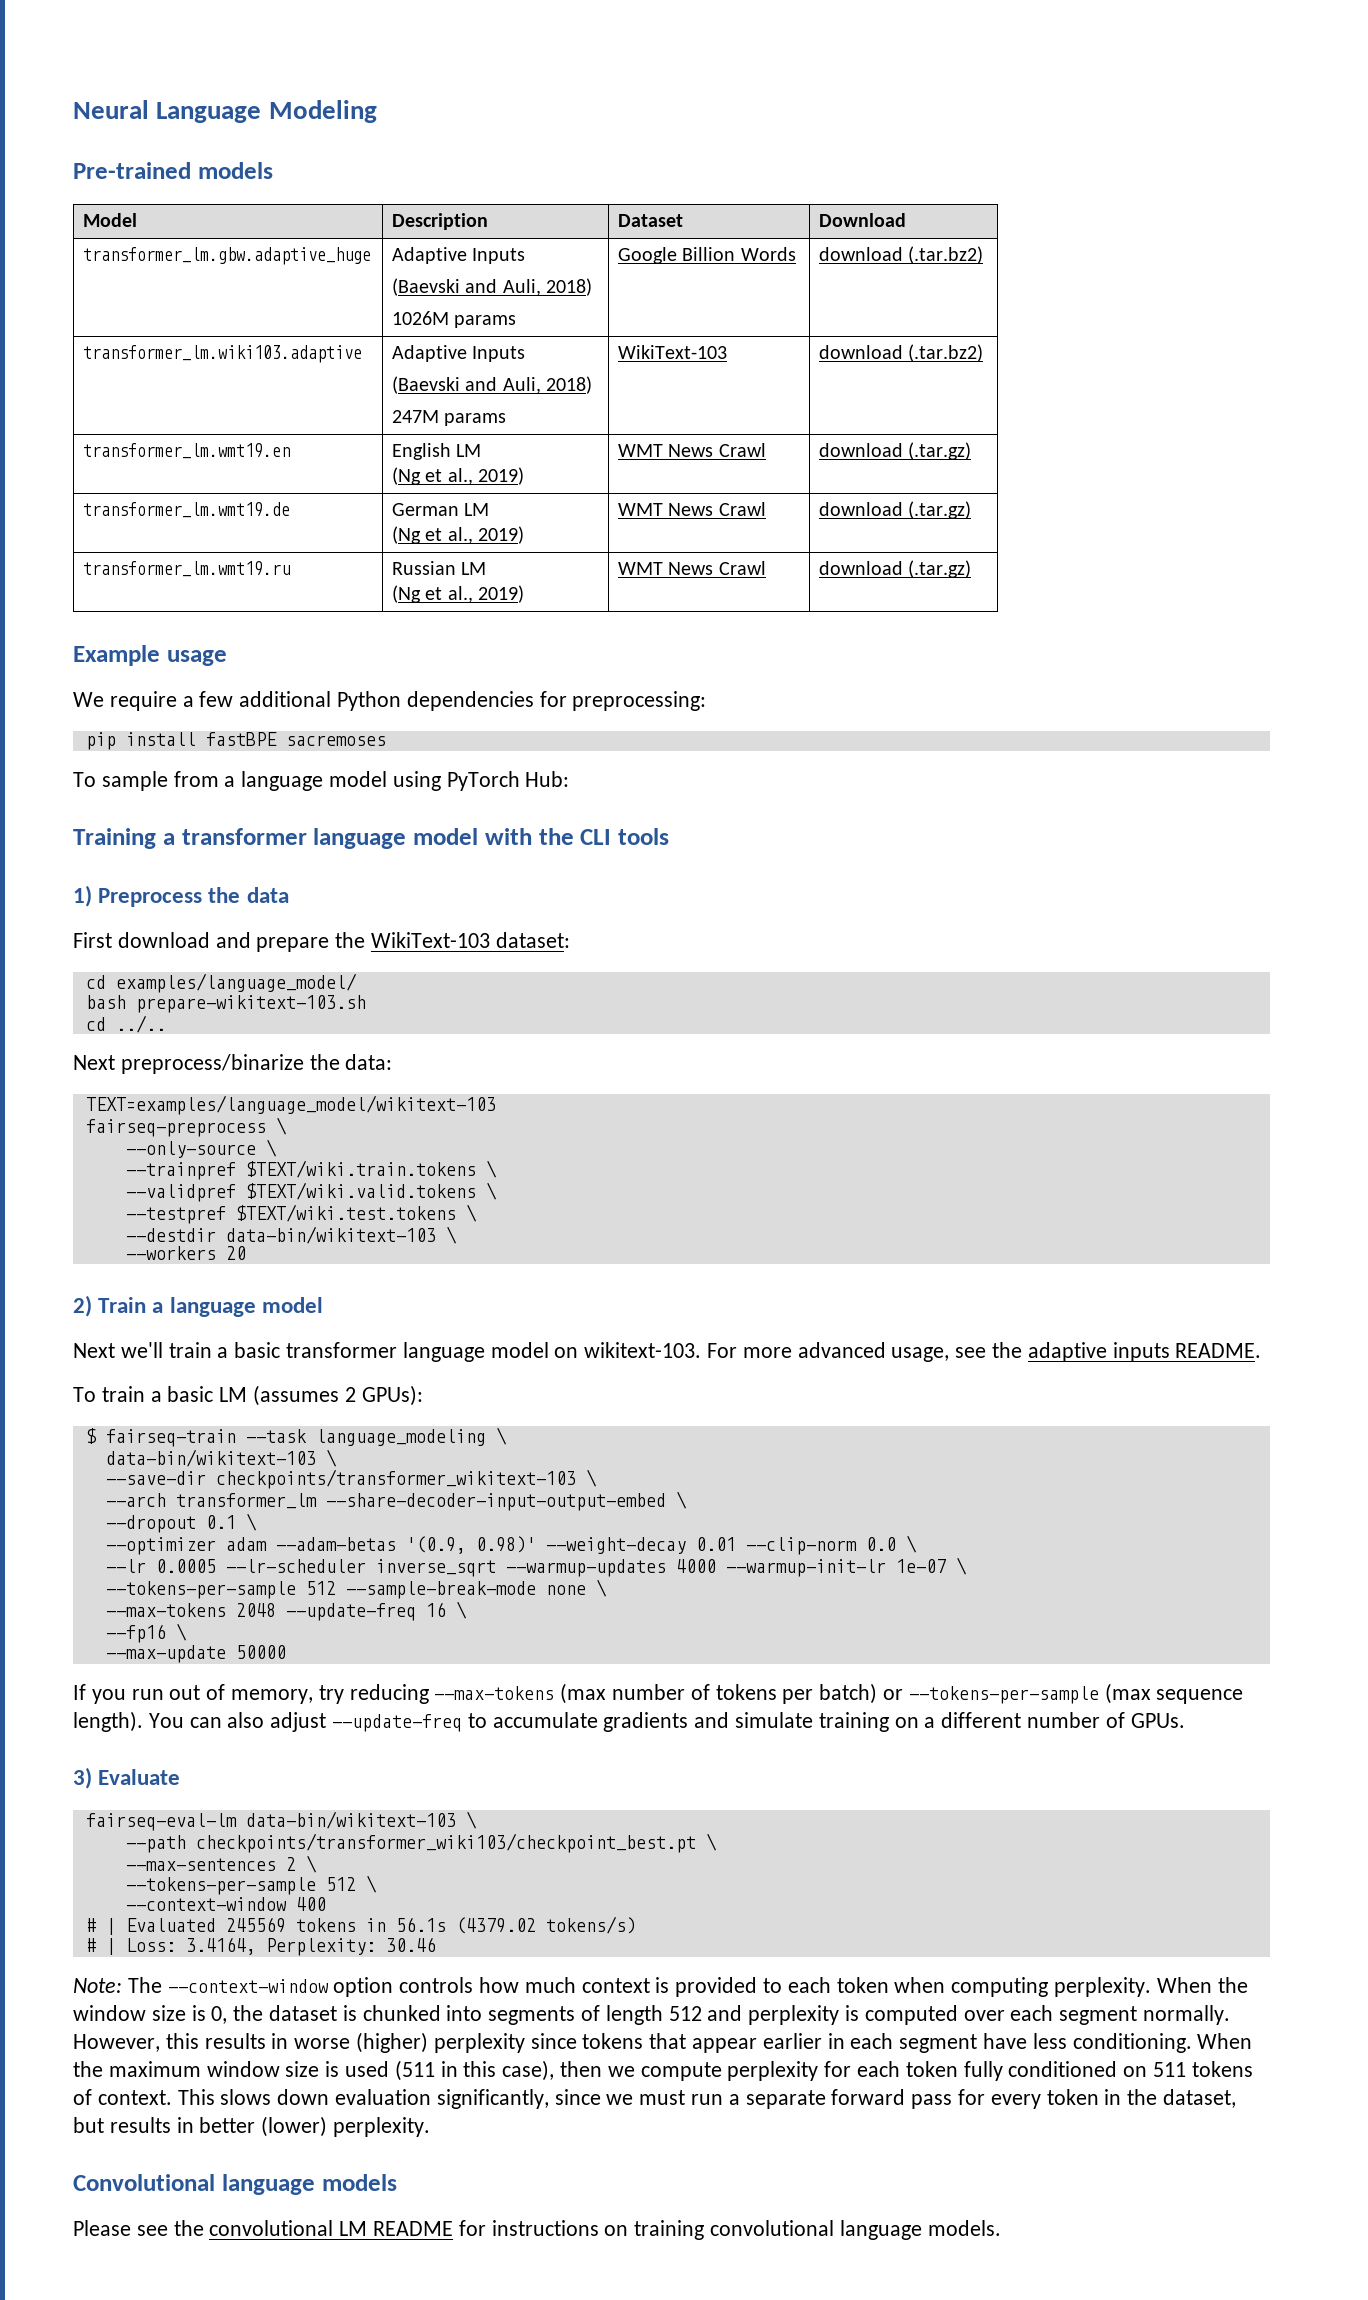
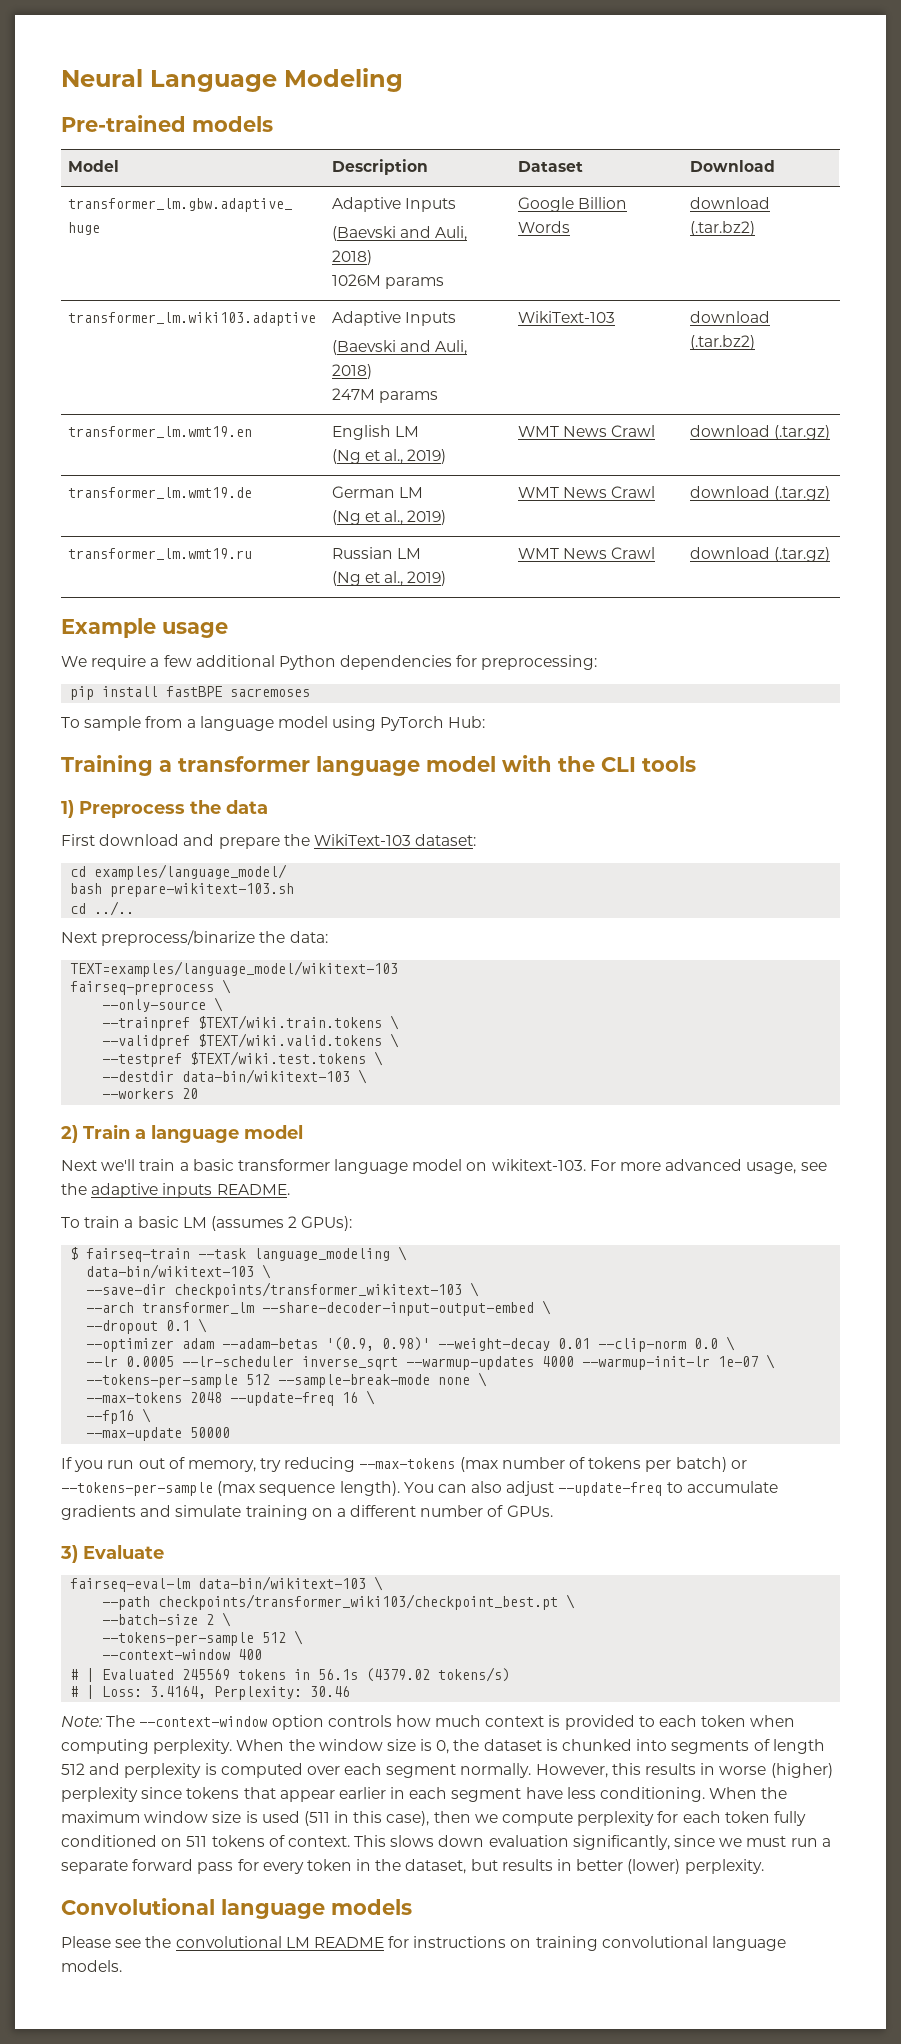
[125,1858,276,1871] --max-sentences -> [102,1614,199,1625] --batch-size

